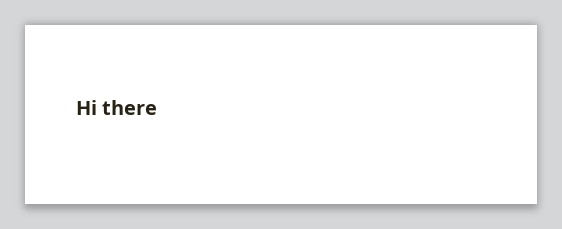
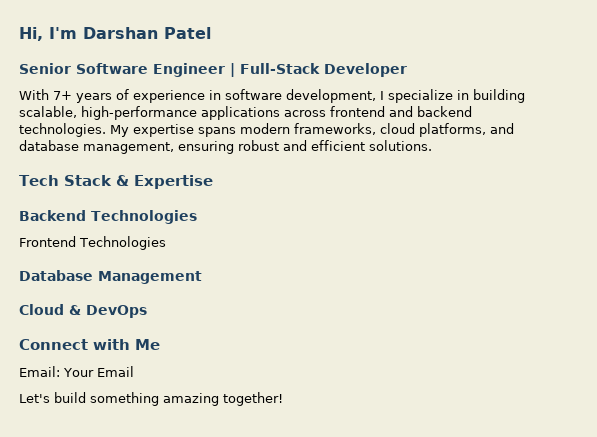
[76,100,158,115] Hi there -> [19,27,211,41] [19,63,407,77] [19,89,525,103] [19,106,472,120] [19,123,514,137] [19,140,432,154] [19,175,213,189] [19,210,197,224] [19,236,166,250] [19,270,202,284] [19,304,147,318] [19,339,160,350] [19,366,134,377] [19,392,283,406] Hi, I'm Darshan Patel // Senior Software Engineer | Full-Stack Developer // With 7+ years of experience in software development, I specialize in building scalable, high-performance applications across frontend and backend technologies. My expertise spans modern frameworks, cloud platforms, and database management, ensuring robust and efficient solutions. // Tech Stack & Expertise // Backend Technologies // Frontend Technologies // Database Management // Cloud & DevOps // Connect with Me // Email: Your Email // Let's build something amazing together!

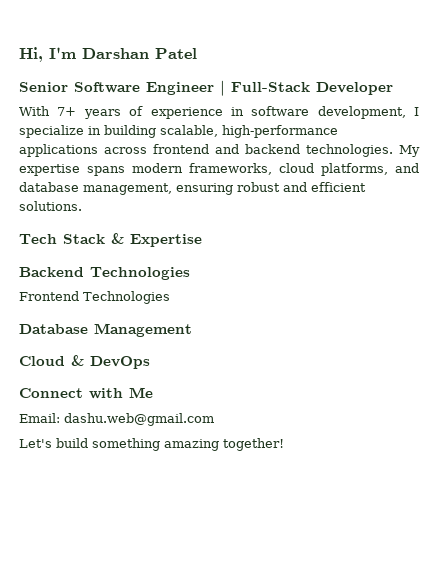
[63,366,134,377] Your Email -> [64,413,214,426] dashu.web@gmail.com

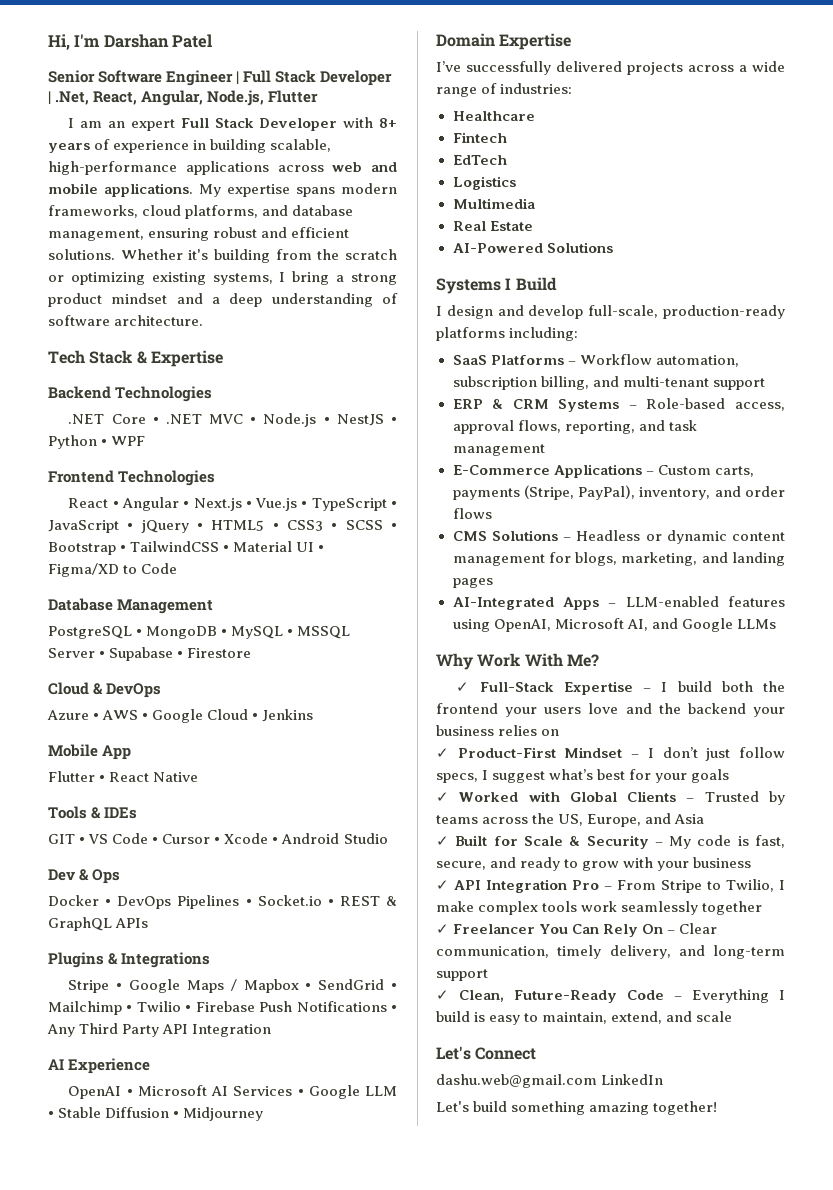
[231,82,393,95] [19,106,419,119] [19,125,84,138] Full-Stack Developer // With 7+ years of experience in software development, I specialize -> [243,70,393,86] [48,90,319,106] [68,117,397,131] [48,139,190,153] Full Stack Developer | .Net, React, Angular, Node.js, Flutter // I am an expert Full Stack Developer with 8+ years of experience
[153,144,393,157] frontend and backend technologies. -> [332,162,397,172] [48,183,193,197] web and mobile applications.
(82, 206) none -> [120,249,397,263] [48,271,398,285] [48,293,398,307] [48,315,204,326] Whether it's building from the scratch or optimizing existing systems, I bring a strong product mindset and a deep understanding of software architecture.
[19,291,170,304] [19,323,192,337] [19,355,150,369] [19,387,153,399] [19,413,60,423] Frontend Technologies // Database Management // Cloud & DevOps // Connect with Me // Email: -> [68,413,398,427] [48,435,146,449] [48,470,216,486] [68,497,397,511] [48,520,397,533] [48,541,325,555] [48,563,178,577] [48,598,214,614] [48,626,351,639] [48,647,252,661] [48,682,162,698] [47,709,314,723] [48,744,132,760] [48,771,199,782] [48,806,138,819] [48,833,388,844] [48,869,121,884] [48,895,397,909] [48,917,149,931] [48,952,211,968] [68,979,397,993] [48,1001,398,1015] [47,1023,272,1037] [48,1058,151,1074] [68,1085,398,1099] [48,1107,264,1121] [436,33,572,50] [436,61,785,75] [436,83,573,97] [452,111,535,121] [452,132,507,143] [452,155,508,165] [452,176,516,190] [452,198,535,209] [452,221,533,231] [452,242,613,253] [436,277,557,294] [436,305,785,319] [436,327,579,341] [452,354,739,367] [452,376,765,390] [452,398,785,412] [452,420,697,434] [452,444,545,456] [452,464,754,478] [452,485,785,500] [452,508,492,519] [452,530,785,544] [452,552,785,566] [452,578,493,588] [452,596,785,610] [452,618,776,632] [436,653,599,670] [456,681,785,695] [436,703,785,717] [436,725,560,736] [436,747,785,761] [436,769,730,783] [436,791,785,805] [436,813,705,827] [436,835,785,849] [436,857,752,871] [436,879,785,893] [436,901,763,915] [436,923,718,937] [436,945,785,959] [436,969,488,981] [436,989,785,1003] [436,1011,733,1025] [436,1046,537,1060] .NET Core • .NET MVC • Node.js • NestJS • Python • WPF // Frontend Technologies // React • Angular • Next.js • Vue.js • TypeScript • JavaScript • jQuery • HTML5 • CSS3 • SCSS • Bootstrap • TailwindCSS • Material UI • Figma/XD to Code // Database Management // PostgreSQL • MongoDB • MySQL • MSSQL Server • Supabase • Firestore // Cloud & DevOps // Azure • AWS • Google Cloud • Jenkins // Mobile App // Flutter • React Native // Tools & IDEs // GIT • VS Code • Cursor • Xcode • Android Studio // Dev & Ops // Docker • DevOps Pipelines • Socket.io • REST & GraphQL APIs // Plugins & Integrations // Stripe • Google Maps / Mapbox • SendGrid • Mailchimp • Twilio • Firebase Push Notifications • Any Third Party API Integration // AI Experience // OpenAI • Microsoft AI Services • Google LLM • Stable Diffusion • Midjourney // Domain Expertise // I’ve successfully delivered projects across a wide range of industries: // Healthcare // Fintech // EdTech // Logistics // Multimedia // Real Estate // AI-Powered Solutions // Systems I Build // I design and develop full-scale, production-ready platforms including: // SaaS Platforms – Workflow automation, subscription billing, and multi-tenant support // ERP & CRM Systems – Role-based access, approval flows, reporting, and task management // E-Commerce Applications – Custom carts, payments (Stripe, PayPal), inventory, and order flows // CMS Solutions – Headless or dynamic content management for blogs, marketing, and landing pages // AI-Integrated Apps – LLM-enabled features using OpenAI, Microsoft AI, and Google LLMs // Why Work With Me? // ✓ Full-Stack Expertise – I build both the frontend your users love and the backend your business relies on // ✓ Product-First Mindset – I don’t just follow specs, I suggest what’s best for your goals // ✓ Worked with Global Clients – Trusted by teams across the US, Europe, and Asia // ✓ Built for Scale & Security – My code is fast, secure, and ready to grow with your business // ✓ API Integration Pro – From Stripe to Twilio, I make complex tools work seamlessly together // ✓ Freelancer You Can Rely On – Clear communication, timely delivery, and long-term support // ✓ Clean, Future-Ready Code – Everything I build is easy to maintain, extend, and scale // Let's Connect //
(214, 419) none -> [601,1074,664,1085] LinkedIn

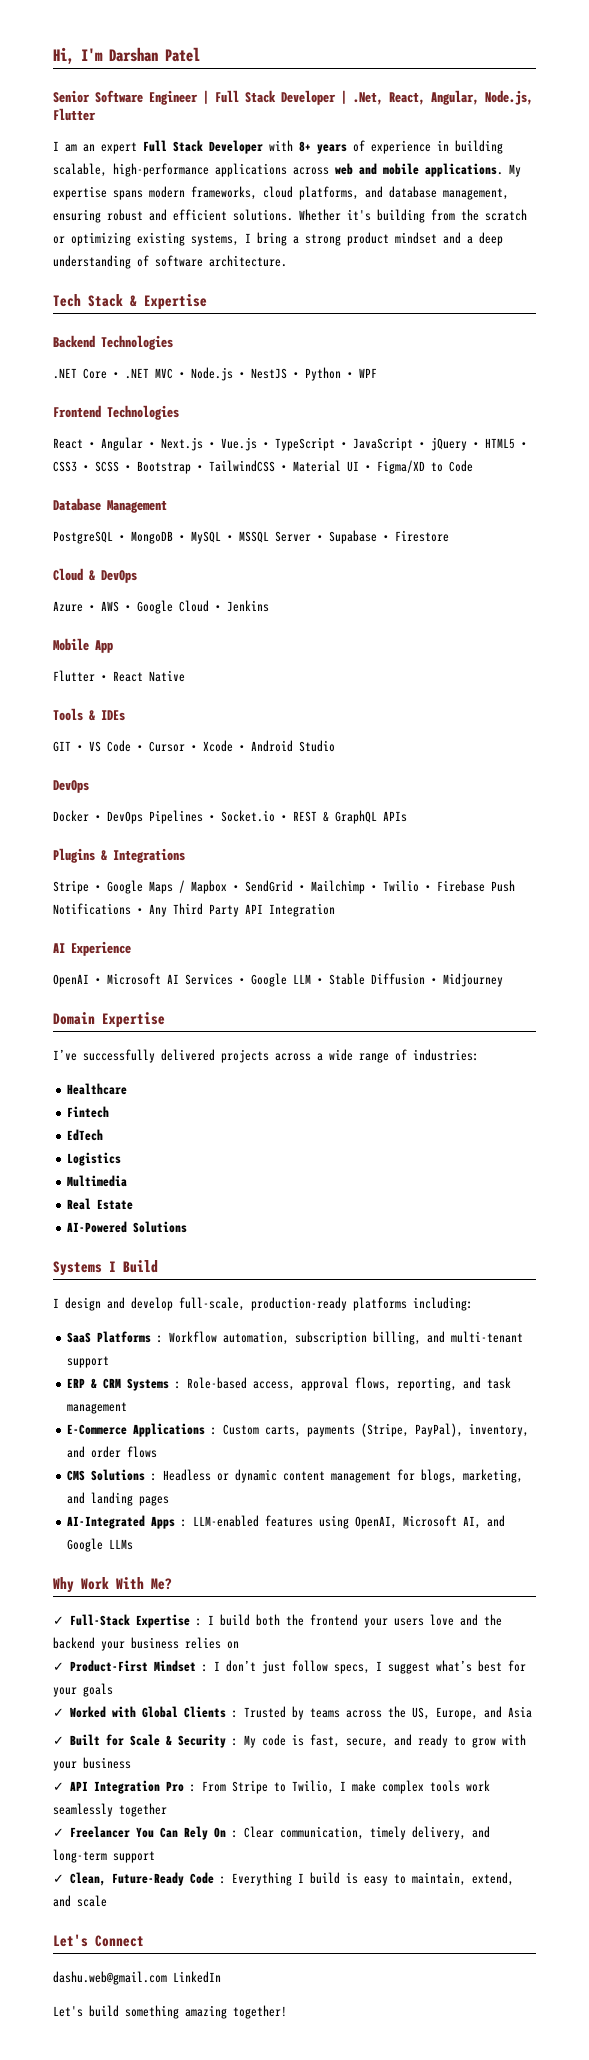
[48,869,121,884] Dev & Ops -> [53,780,89,793] DevOps
[567,361,576,365] – -> [157,1335,164,1343] :
[628,405,637,409] – -> [175,1381,182,1389] :
[645,471,654,475] – -> [211,1427,218,1435] :
[563,537,571,541] – -> [151,1473,158,1481] :
[608,603,617,607] – -> [181,1519,188,1527] :
[643,688,652,692] – -> [196,1618,202,1626] :
[631,754,640,758] – -> [202,1664,208,1672] :
[686,798,695,802] – -> [232,1710,238,1718] :
[654,842,663,846] – -> [232,1738,238,1746] :
[604,886,612,890] – -> [190,1784,196,1792] :
[667,930,676,934] – -> [232,1830,238,1838] :
[674,996,682,1000] – -> [220,1876,226,1884] :

